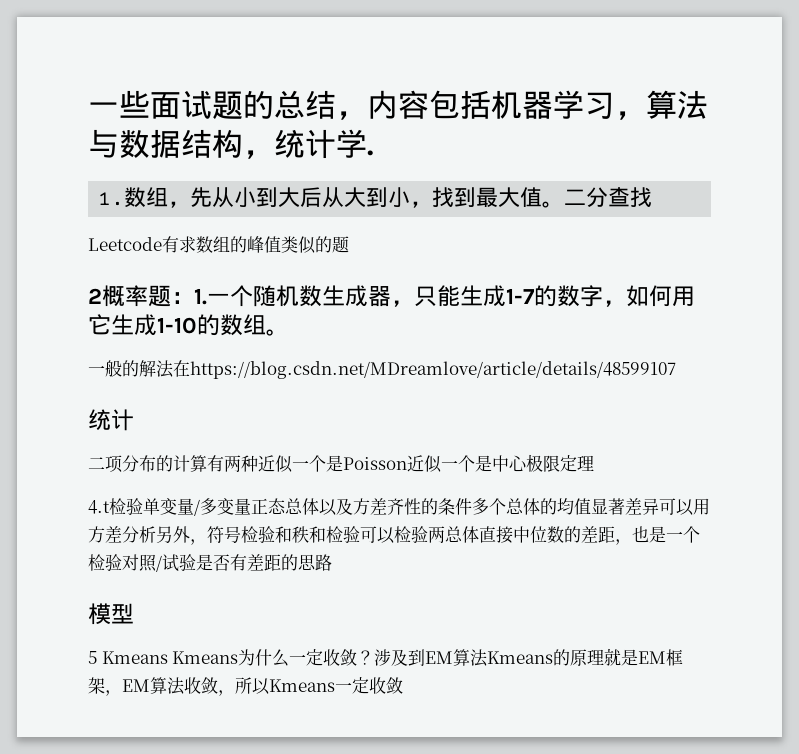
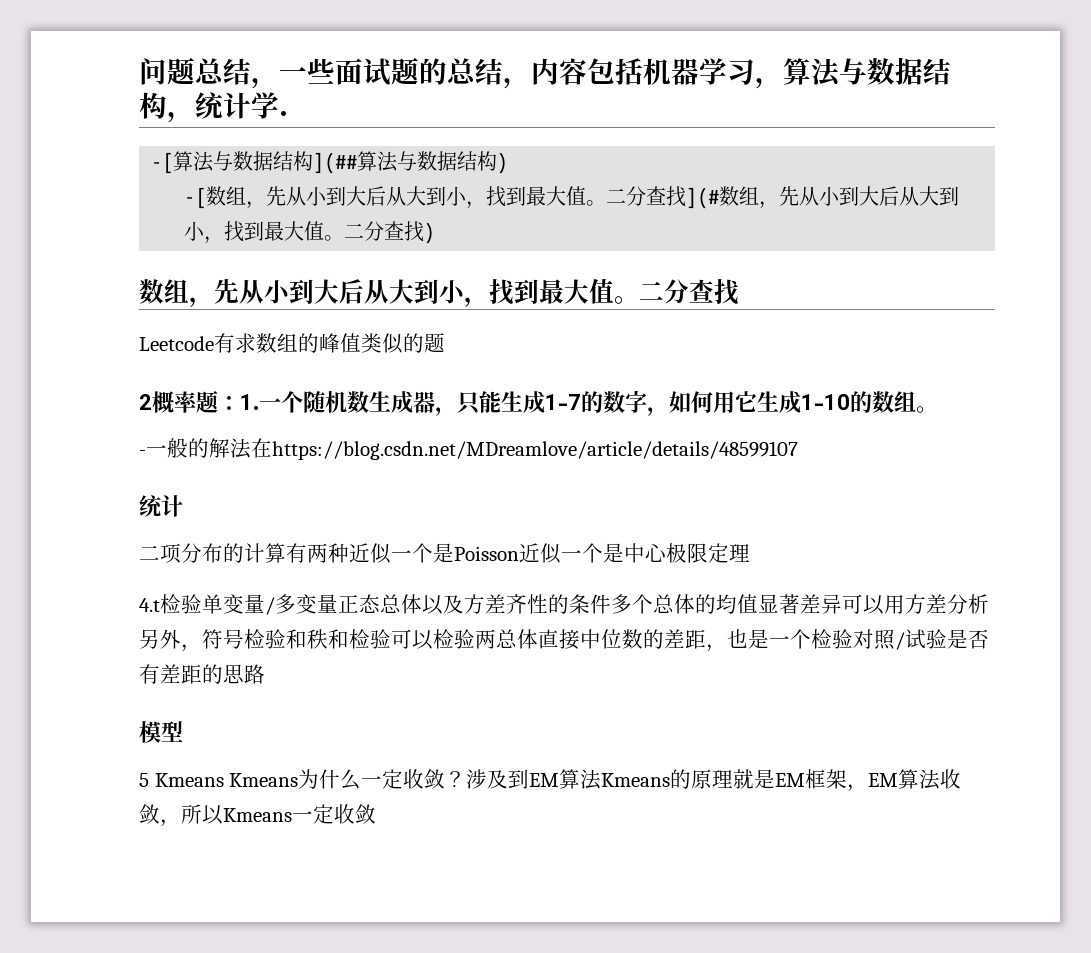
(88, 109) none -> [139,57,279,89] 问题总结，
[98,192,125,206] 1. -> [151,151,509,174] [184,186,960,209] [184,221,436,244] -[算法与数据结构](##算法与数据结构) // -[数组，先从小到大后从大到小，找到最大值。二分查找](#数组，先从小到大后从大到小，找到最大值。二分查找) //
(289, 332) none -> [139,450,146,456] -

